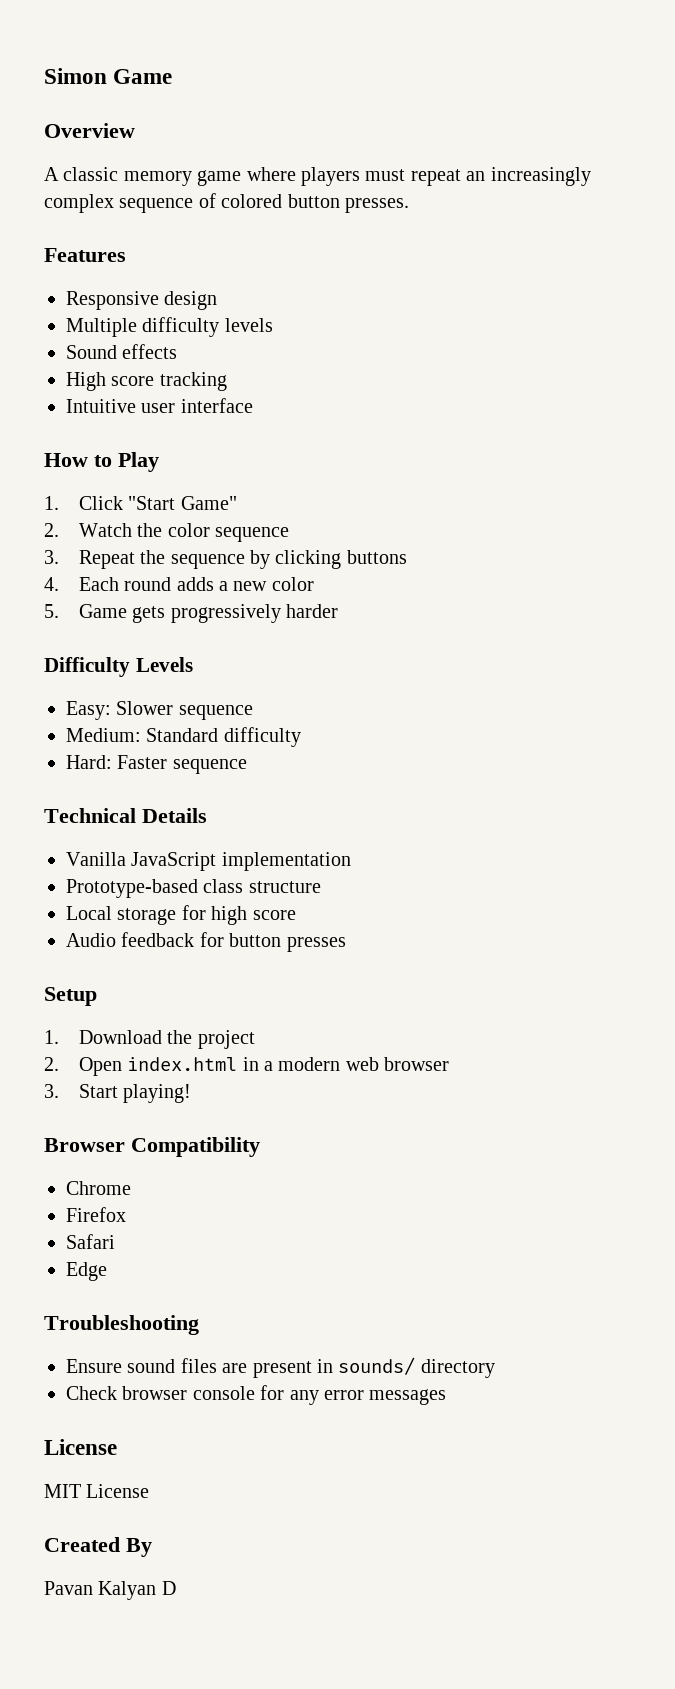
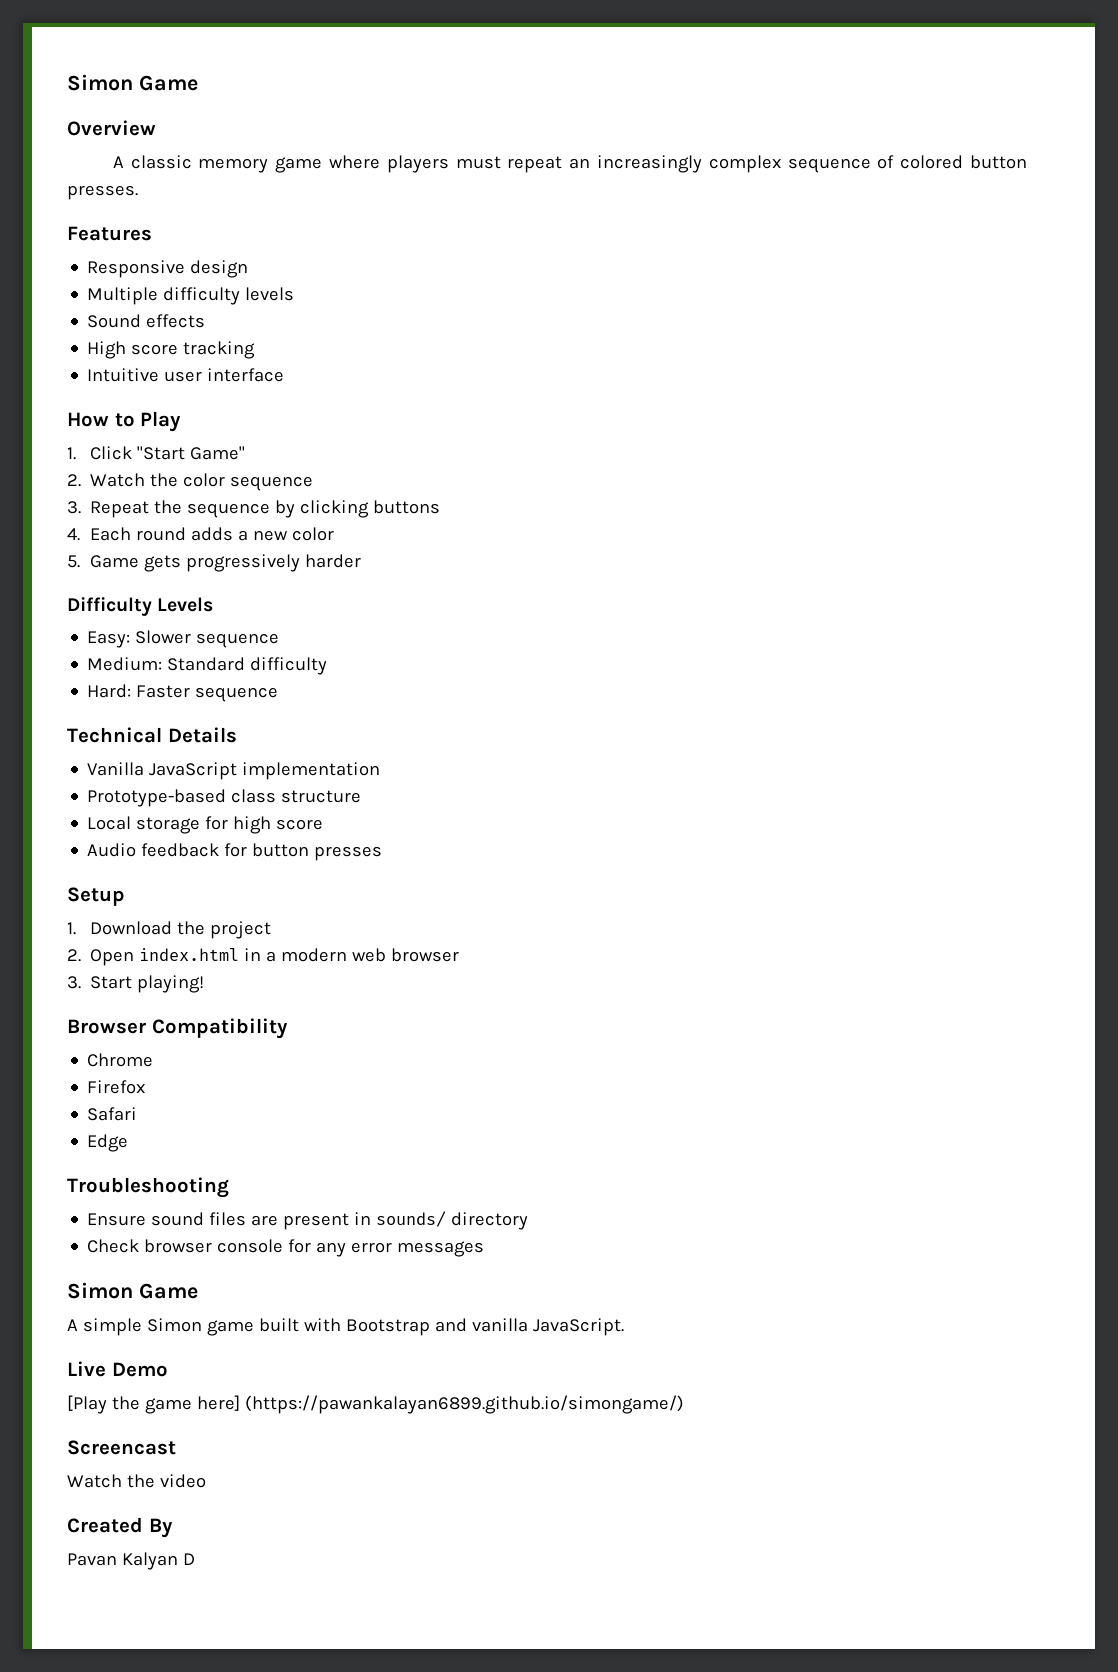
[44,1439,117,1455] [44,1484,150,1498] License // MIT License -> [67,1282,198,1299] [67,1318,624,1336] [67,1361,168,1377] [67,1395,684,1414] [67,1440,176,1455] [67,1474,206,1488] Simon Game // A simple Simon game built with Bootstrap and vanilla JavaScript. // Live Demo // [Play the game here] (https://pawankalayan6899.github.io/simongame/) // Screencast // Watch the video

